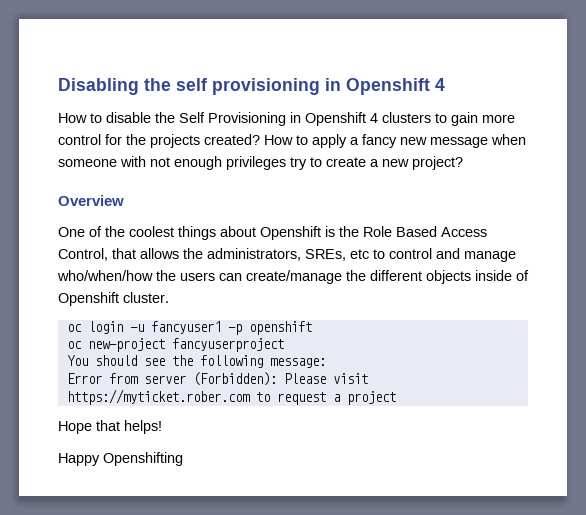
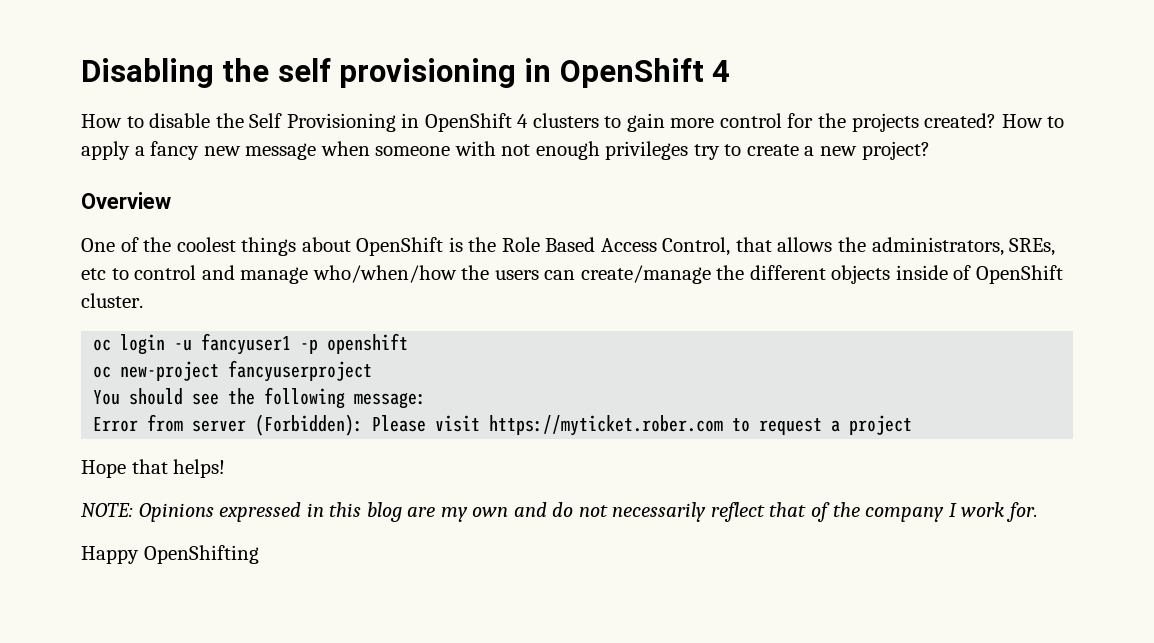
[346,78,430,95] Openshift -> [559,58,704,88] OpenShift
[305,112,366,126] Openshift -> [424,113,512,132] OpenShift
[260,226,321,240] Openshift -> [356,237,444,256] OpenShift
[58,292,119,306] Openshift -> [976,265,1064,284] OpenShift
(162, 427) none -> [81,502,1038,522] // NOTE: Opinions expressed in this blog are my own and do not necessarily reflect that of the company I work for.
[103,452,183,466] Openshifting -> [143,545,259,564] OpenShifting

